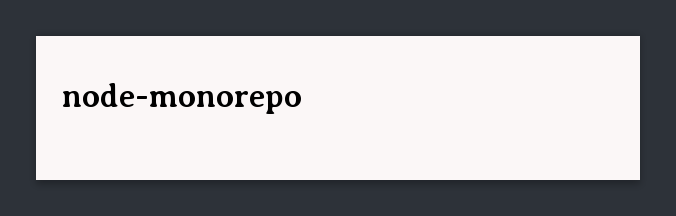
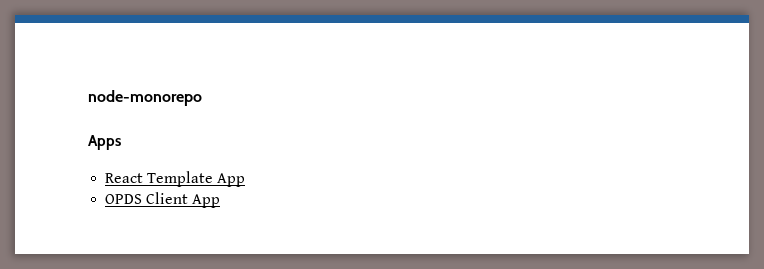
(302, 98) none -> [88,135,121,150] [105,171,246,187] [105,192,221,208] // Apps // React Template App // OPDS Client App

